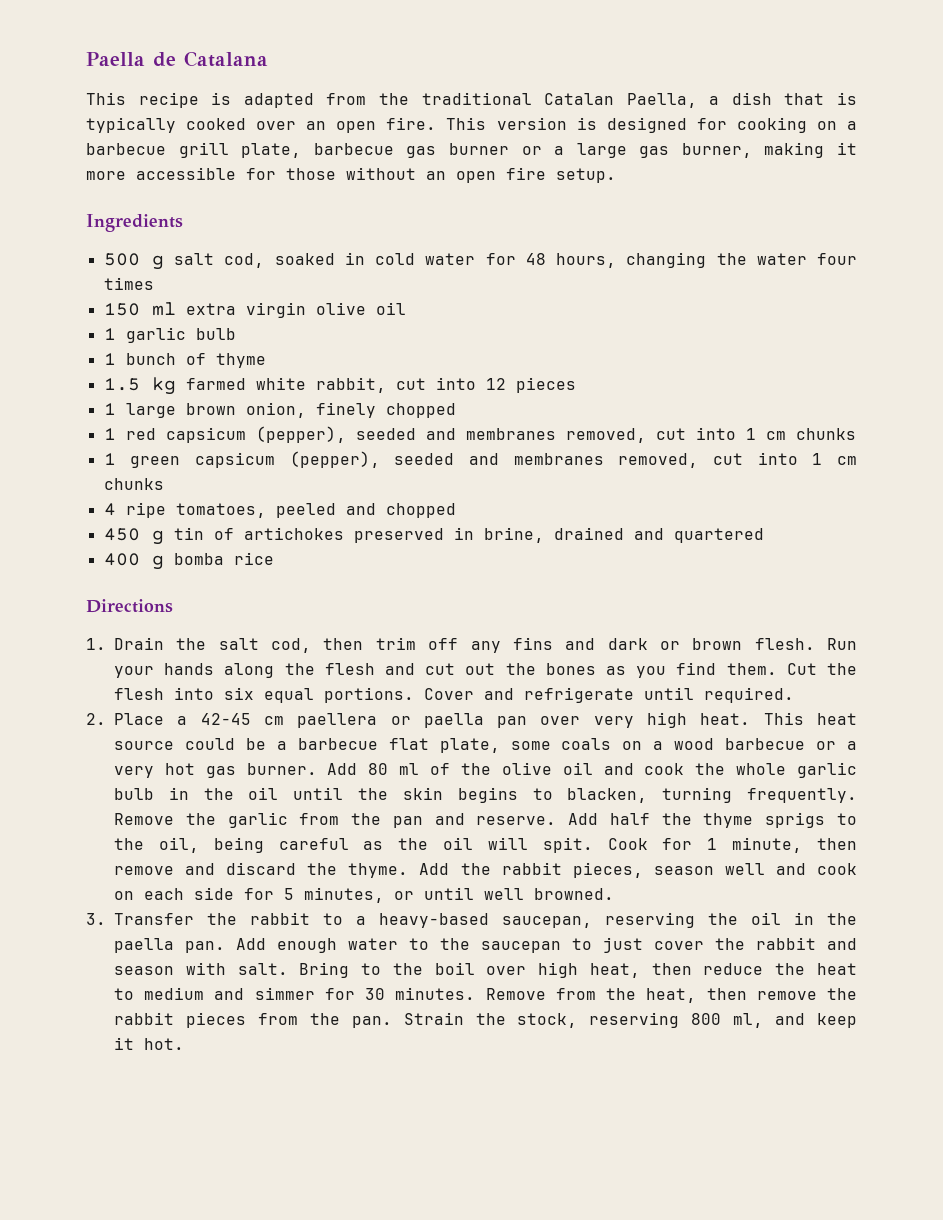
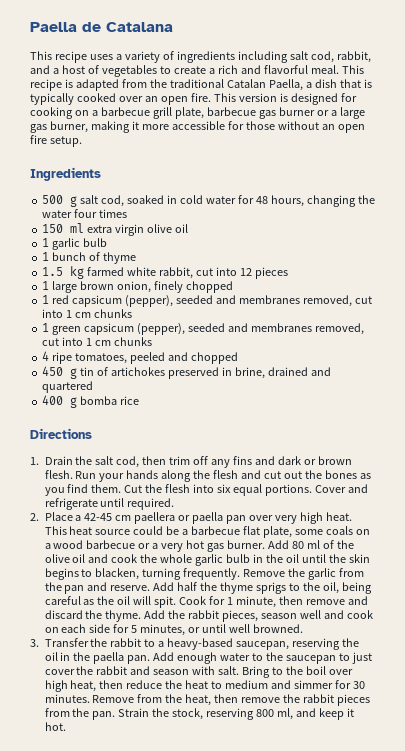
(199, 100) none -> [89,51,371,63] [30,65,364,77] [30,79,62,91] uses a variety of ingredients including salt cod, rabbit, and a host of vegetables to create a rich and flavorful meal. This recipe

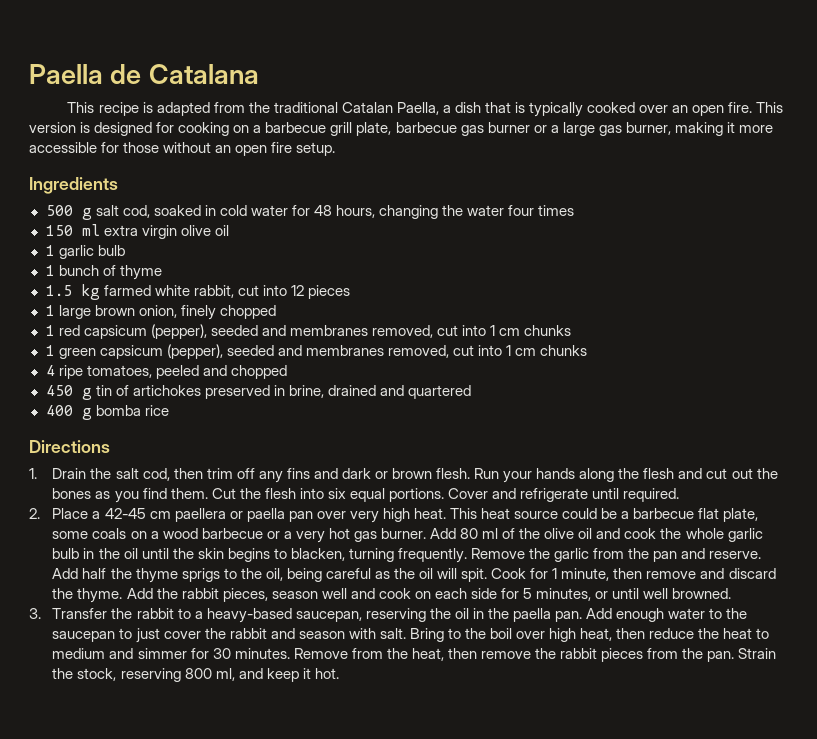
[89,51,371,63] [30,65,364,77] [30,79,62,91] uses a variety of ingredients including salt cod, rabbit, and a host of vegetables to create a rich and flavorful meal. This recipe -> (139, 109) none

